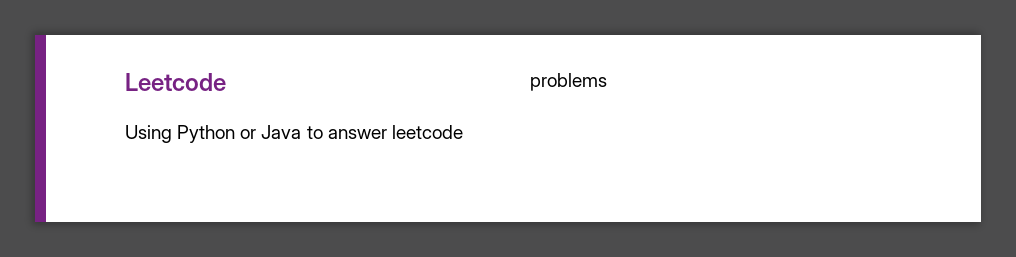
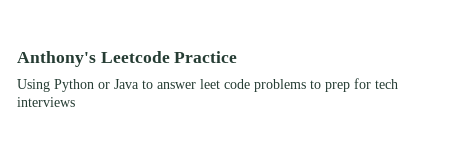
(125, 82) none -> [17,51,96,67] Anthony's
(226, 82) none -> [174,51,238,63] Practice
[391,125,463,139] [530,73,607,91] leetcode problems -> [200,78,398,92] [17,97,75,107] leet code problems to prep for tech interviews

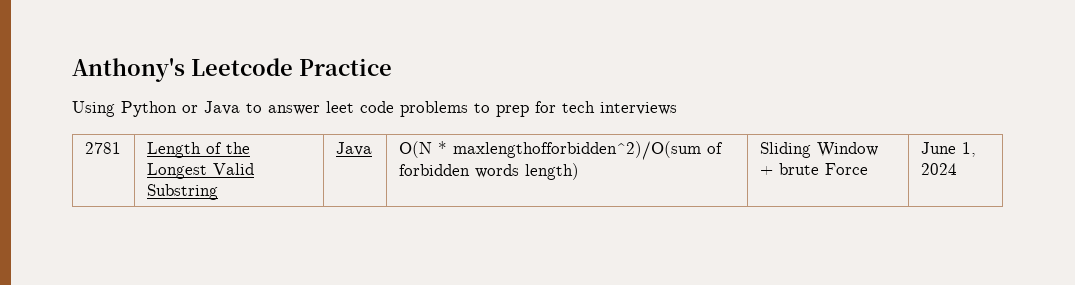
(75, 102) none -> [84,142,121,154] [146,142,250,158] [146,163,254,179] [146,184,218,200] [335,142,372,156] [398,141,723,160] [398,163,579,180] [759,142,878,158] [759,163,868,175] [920,142,976,157] [920,163,957,175] // 2781 | Length of the Longest Valid Substring | Java | O(N * maxlengthofforbidden^2)/O(sum of forbidden words length) | Sliding Window + brute Force | June 1, 2024

